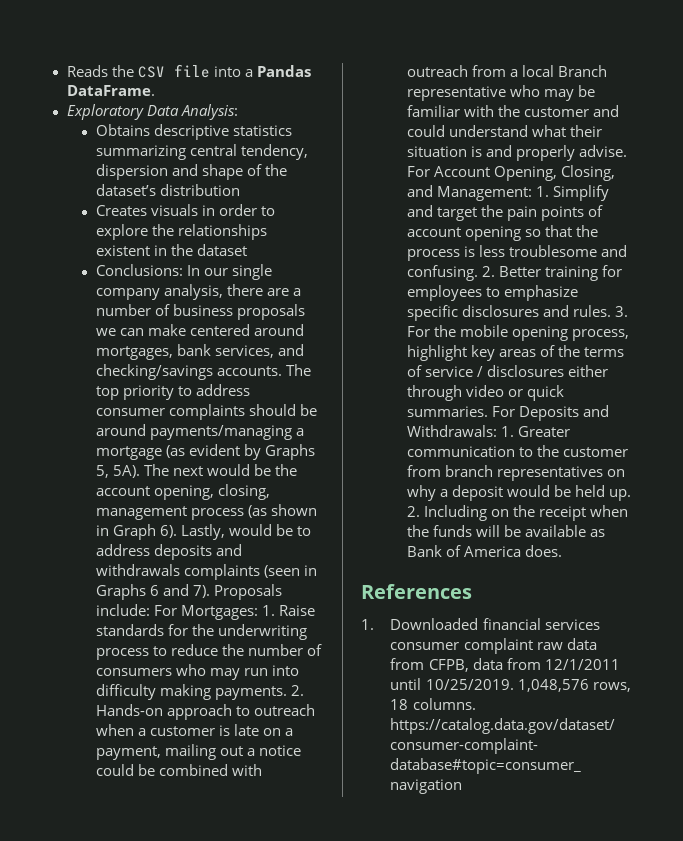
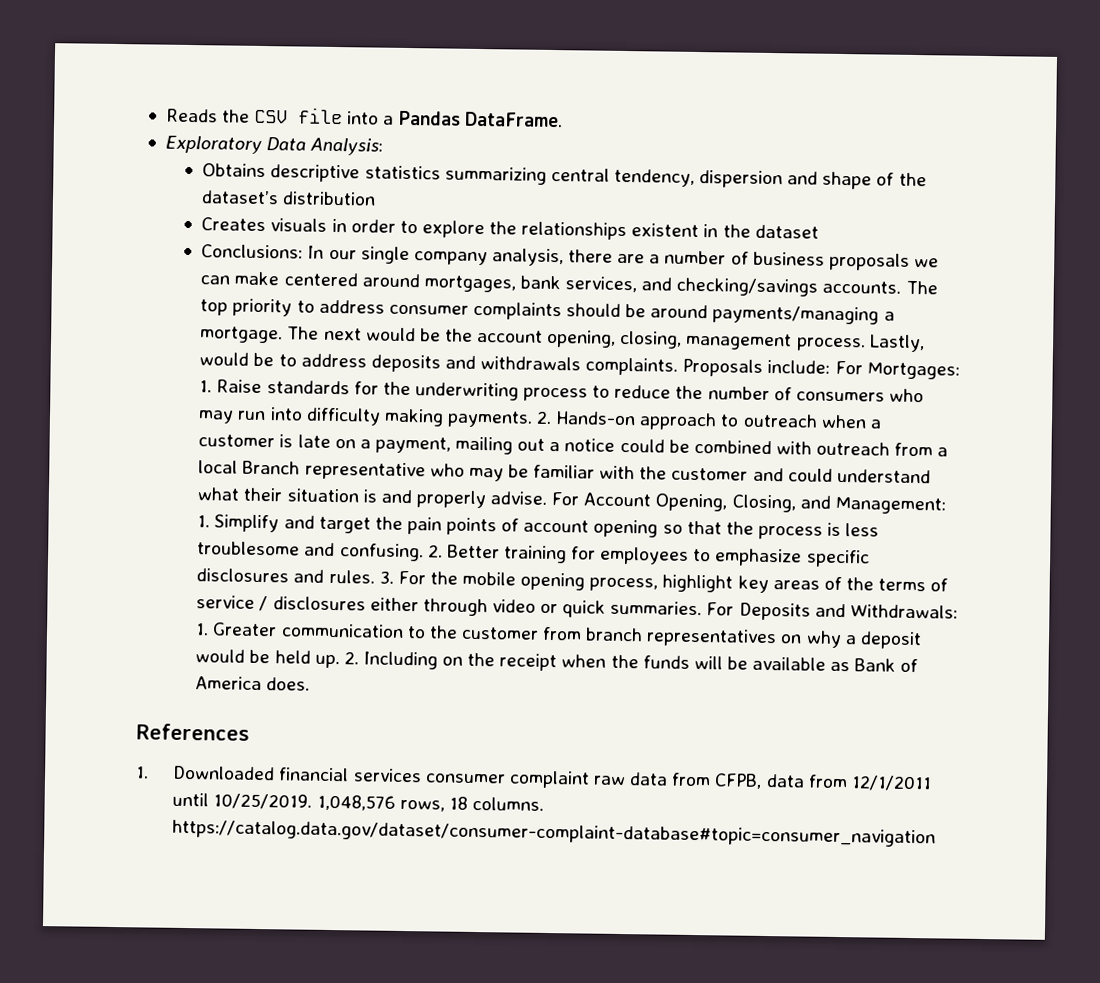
[95,444,316,460] [95,465,141,478] mortgage (as evident by Graphs 5, 5A). -> [200,326,284,344] mortgage.
[191,504,318,520] [95,524,178,540] process (as shown in Graph 6). -> [795,337,866,352] process.
[184,564,318,580] [95,584,211,600] complaints (seen in Graphs 6 and 7). -> [585,357,679,376] complaints.

